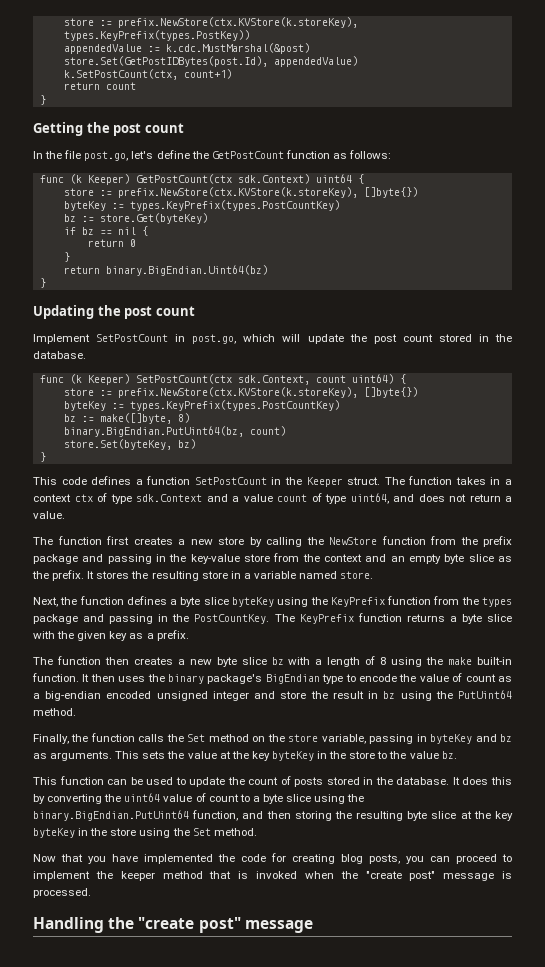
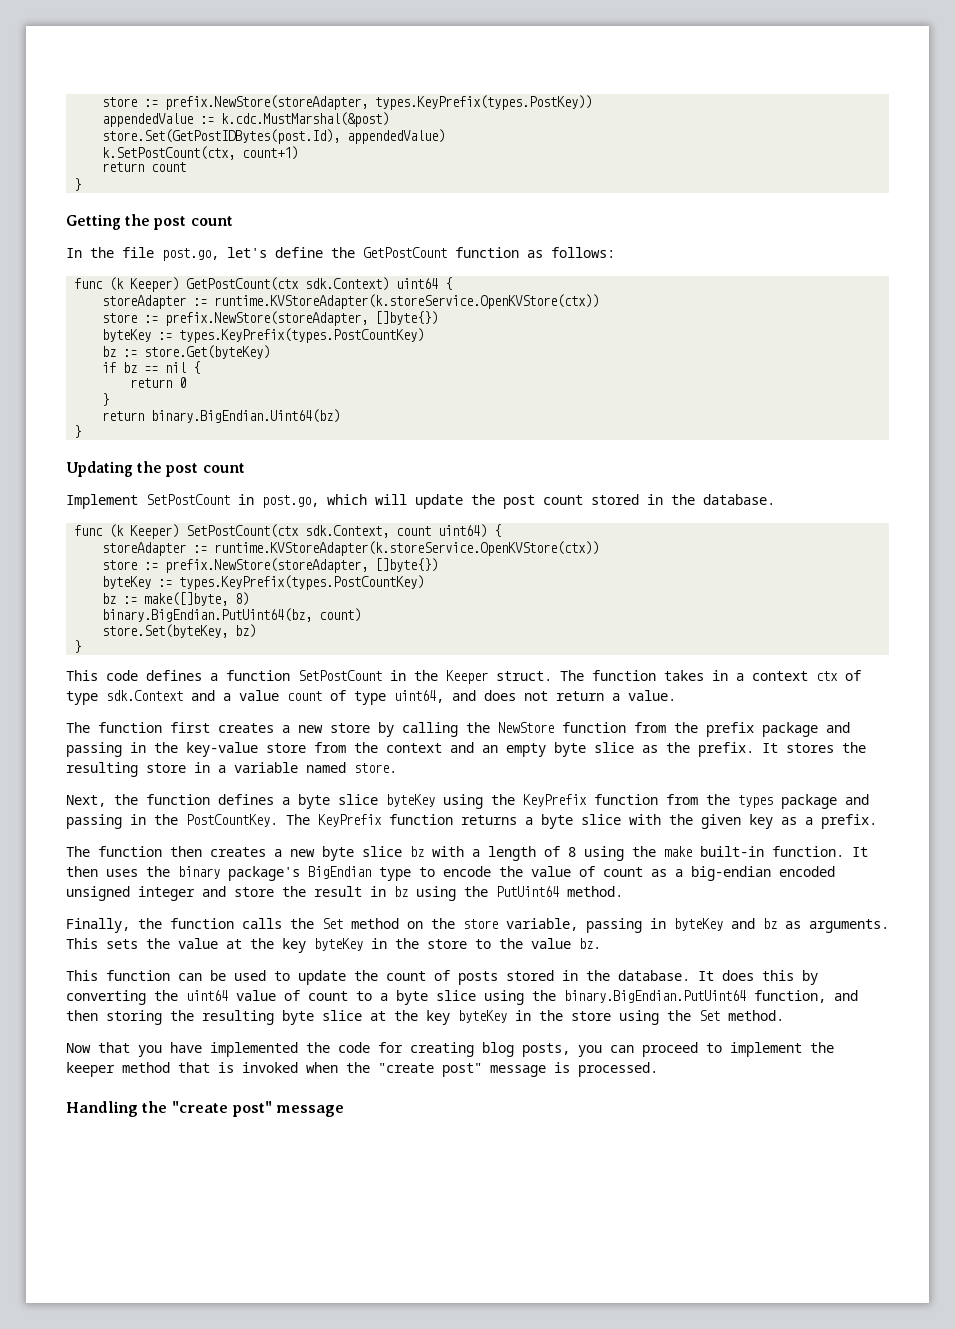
[63,17,358,28] store := prefix.NewStore(ctx.KVStore(k.storeKey), -> [102,95,369,110] store := prefix.NewStore(storeAdapter,
[63,187,358,198] // store := prefix.NewStore(ctx.KVStore(k.storeKey), -> [102,294,600,309] [102,311,369,326] // storeAdapter := runtime.KVStoreAdapter(k.storeService.OpenKVStore(ctx)) // store := prefix.NewStore(storeAdapter,
[63,387,358,398] // store := prefix.NewStore(ctx.KVStore(k.storeKey), -> [102,541,600,556] [102,558,369,573] // storeAdapter := runtime.KVStoreAdapter(k.storeService.OpenKVStore(ctx)) // store := prefix.NewStore(storeAdapter,

